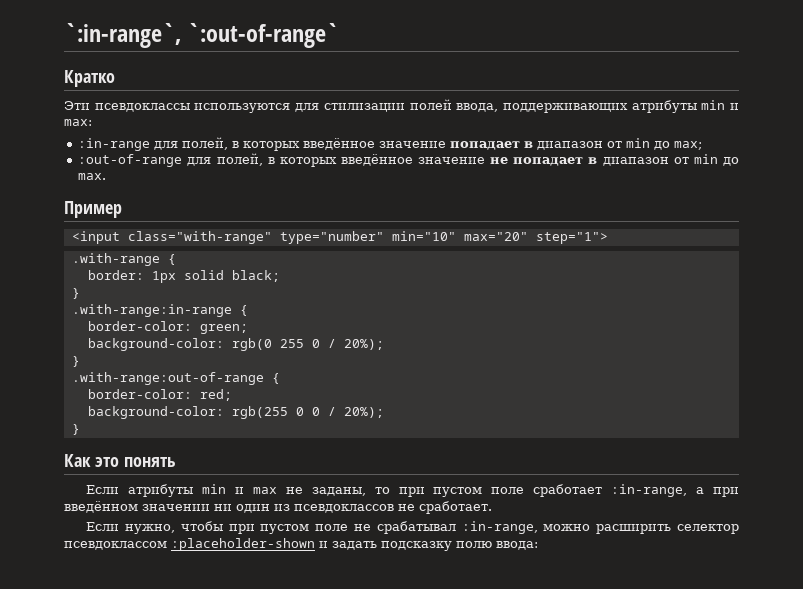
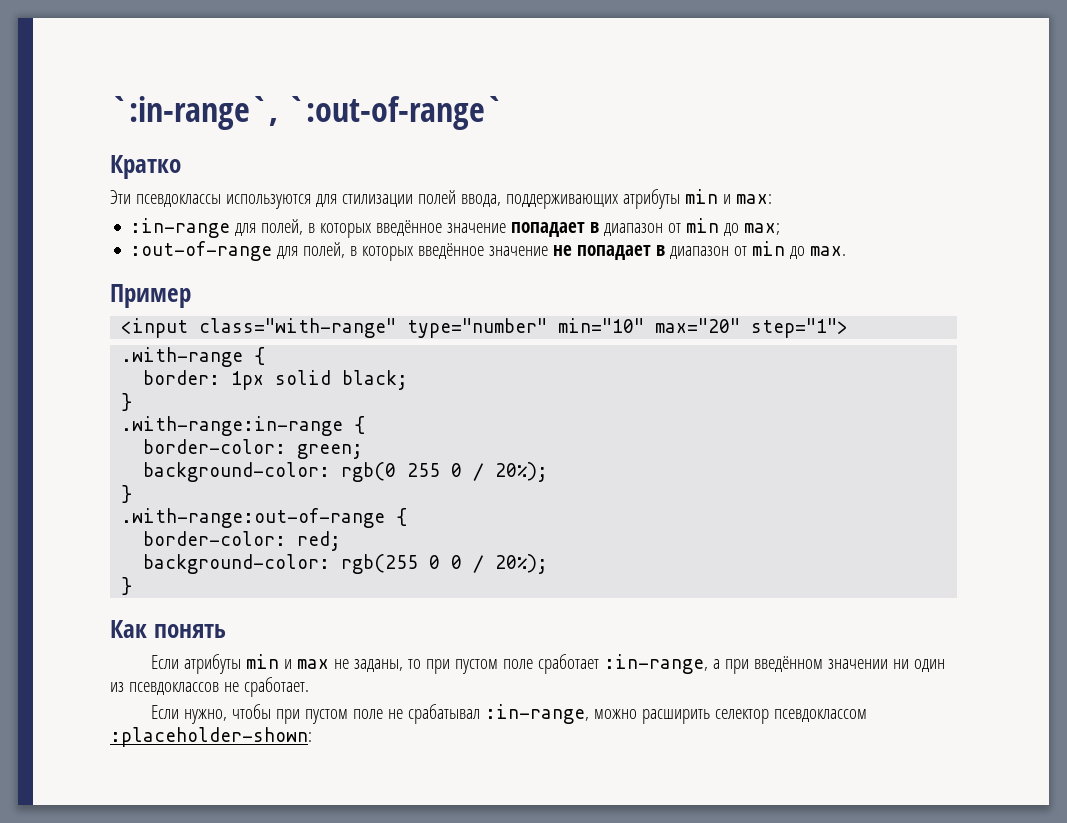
[94,457,119,467] это -> (147, 629) none
[171,538,538,551] :placeholder-shown и задать подсказку полю ввода: -> [110,727,312,747] :placeholder-shown:

